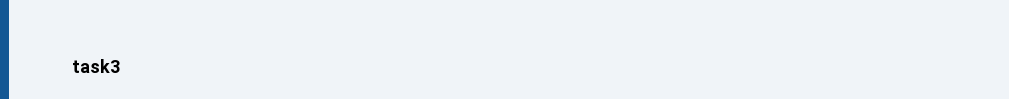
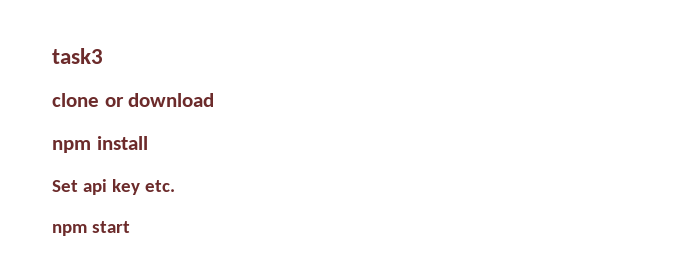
(120, 66) none -> [52,93,215,107] [52,136,148,153] [52,179,176,195] [52,221,131,236] // clone or download // npm install // Set api key etc. // npm start

